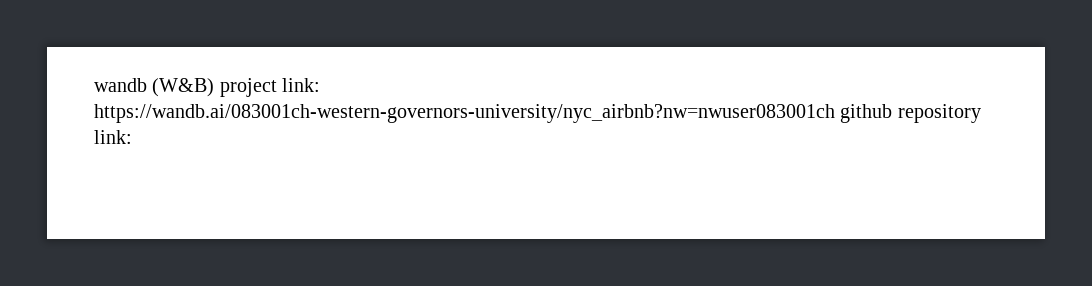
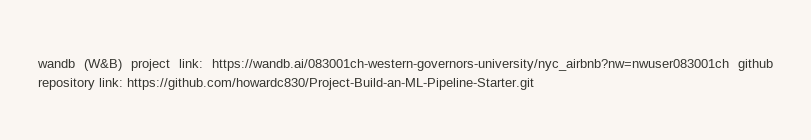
(132, 137) none -> [127,78,534,90] https://github.com/howardc830/Project-Build-an-ML-Pipeline-Starter.git

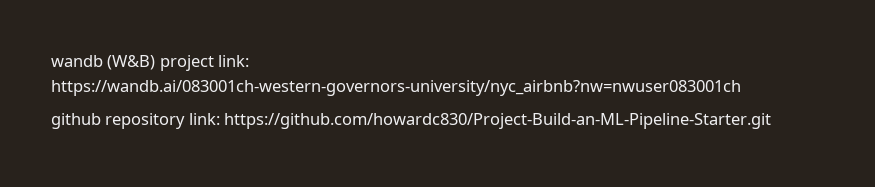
(729, 65) none -> (741, 88) //

